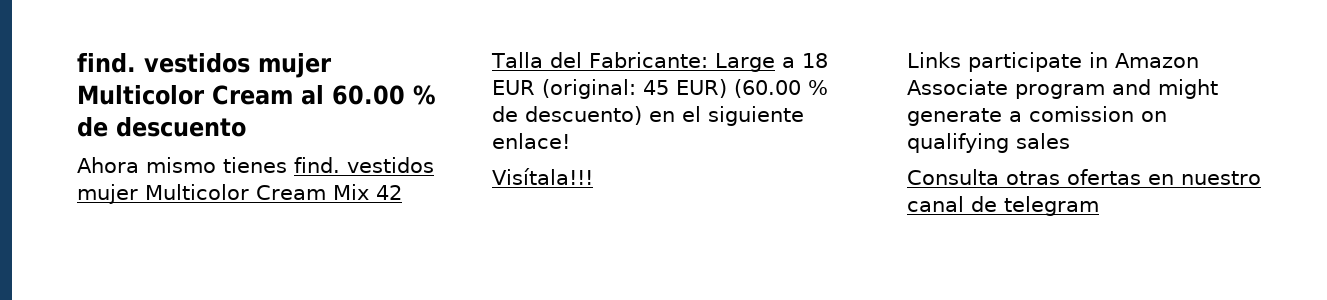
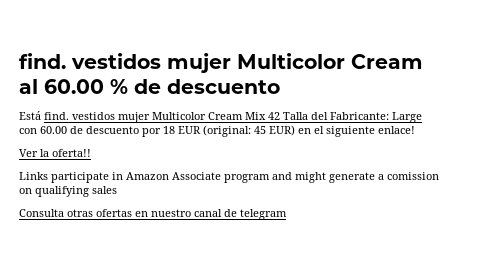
[77,157,287,173] Ahora mismo tienes -> [19,111,41,120] Está
[781,57,795,68] a -> [19,126,161,137] con 60.00 de descuento por
[734,79,828,98] [492,106,642,125] (60.00 % de descuento) -> (295, 130) none
[492,168,593,185] Visítala!!! -> [19,149,91,157] Ver la oferta!!

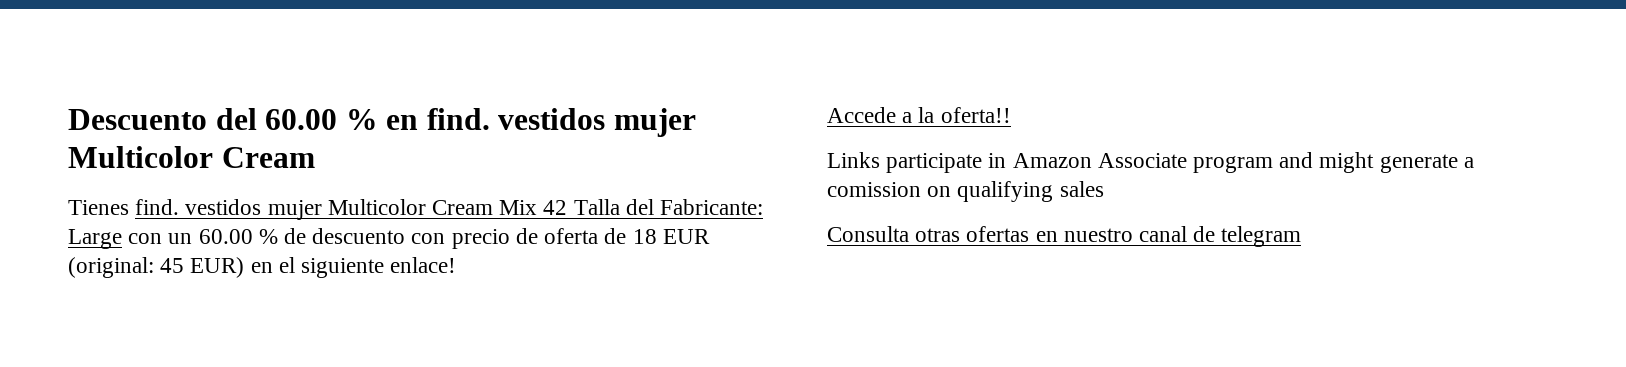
[19,53,423,73] [19,79,280,94] [19,111,41,120] find. vestidos mujer Multicolor Cream al 60.00 % de descuento // Está -> [68,108,696,137] [68,146,315,168] [68,200,129,215] Descuento del 60.00 % en find. vestidos mujer Multicolor Cream // Tienes
[40,126,161,137] 60.00 de descuento por -> [168,228,627,249] un 60.00 % de descuento con precio de oferta de
[19,149,38,157] Ver -> [827,107,913,123] Accede a

